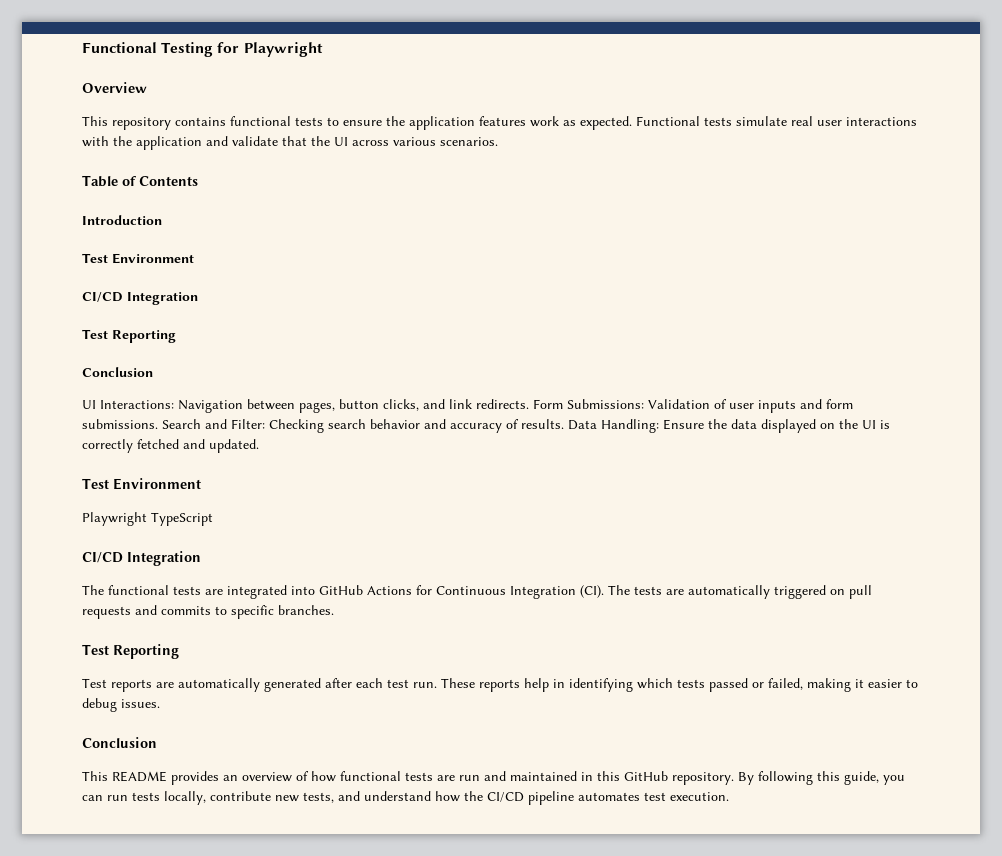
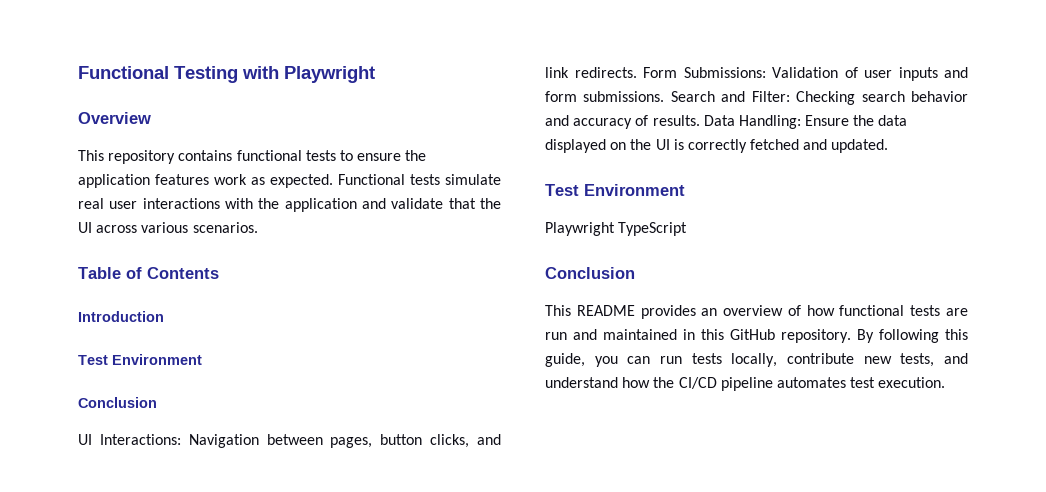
[217,42,240,53] for -> [242,66,279,79] with
[82,292,198,305] [82,329,176,343] // CI/CD Integration // Test Reporting -> (202, 359) none
[82,551,201,566] [82,585,872,599] [82,605,334,619] [82,644,179,659] [82,678,918,692] [82,698,160,712] // CI/CD Integration // The functional tests are integrated into GitHub Actions for Continuous Integration (CI). The tests are automatically triggered on pull requests and commits to specific branches. // Test Reporting // Test reports are automatically generated after each test run. These reports help in identifying which tests passed or failed, making it easier to debug issues. -> (688, 229) none

